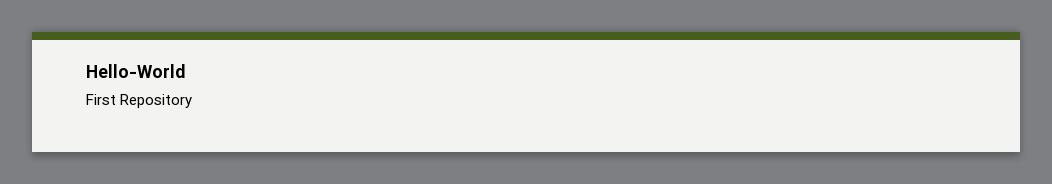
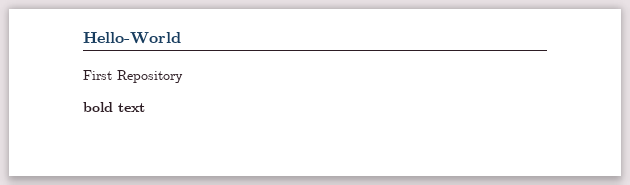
(193, 101) none -> [83,102,145,112] // bold text

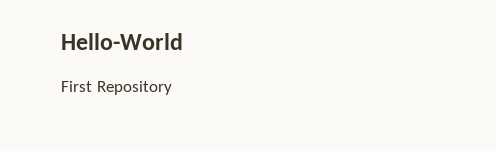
[83,102,145,112] // bold text -> (172, 88) none

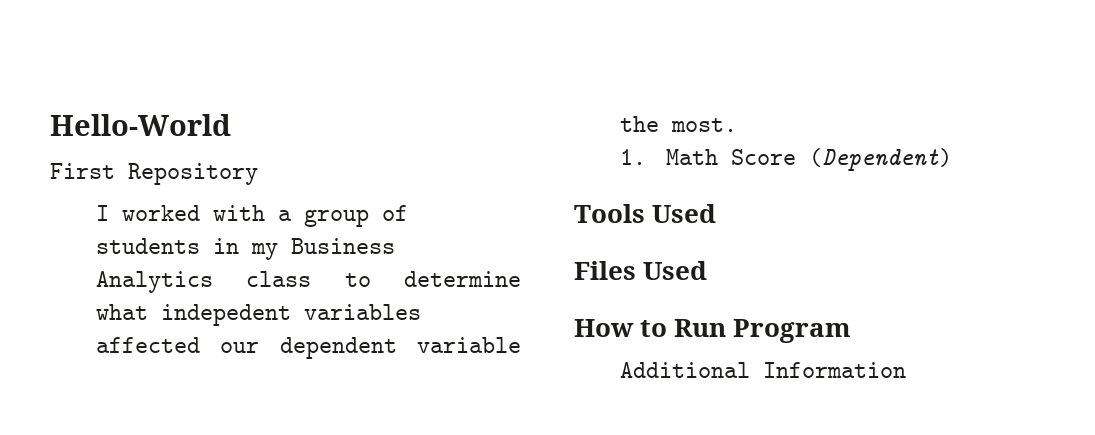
(172, 88) none -> [95,205,408,227] [95,238,395,260] [95,271,521,293] [95,304,421,326] [95,337,521,359] [619,116,737,132] [619,148,952,171] [574,204,717,223] [574,261,708,280] [574,319,852,343] [619,362,906,378] // I worked with a group of students in my Business Analytics class to determine what indepedent variables affected our dependent variable the most. // 1. Math Score (Dependent) // Tools Used // Files Used // How to Run Program // Additional Information

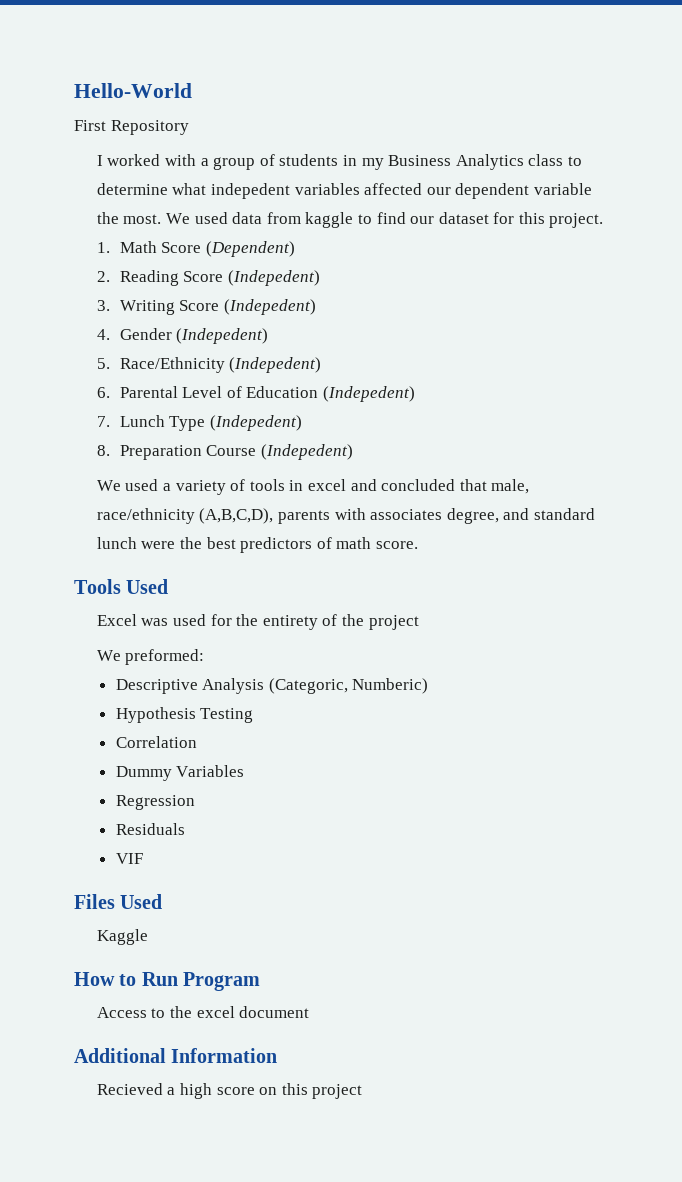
[619,148,952,171] [574,204,717,223] // 1. Math Score (Dependent) // Tools Used -> [166,212,604,228] [96,241,295,257] [96,270,320,286] [96,299,316,315] [96,328,269,344] [96,357,322,373] [96,386,416,402] [96,415,302,431] [96,444,353,460] [96,479,530,495] [96,508,595,524] [96,537,418,553] [74,579,169,594] [96,614,419,630] [96,649,205,665] [115,678,429,694] [115,707,254,723] [115,736,197,748] [115,765,245,781] [115,795,195,810] [115,823,185,835] [115,853,143,864] We used data from kaggle to find our dataset for this project. // 1. Math Score (Dependent) // 2. Reading Score (Indepedent) // 3. Writing Score (Indepedent) // 4. Gender (Indepedent) // 5. Race/Ethnicity (Indepedent) // 6. Parental Level of Education (Indepedent) // 7. Lunch Type (Indepedent) // 8. Preparation Course (Indepedent) // We used a variety of tools in excel and concluded that male, race/ethnicity (A,B,C,D), parents with associates degree, and standard lunch were the best predictors of math score. // Tools Used // Excel was used for the entirety of the project // We preformed: // Descriptive Analysis (Categoric, Numberic) // Hypothesis Testing // Correlation // Dummy Variables // Regression // Residuals // VIF
(708, 270) none -> [96,929,148,945] // Kaggle
[619,362,906,378] Additional Information -> [96,1006,310,1018] [74,1048,278,1063] [96,1083,363,1099] Access to the excel document // Additional Information // Recieved a high score on this project

